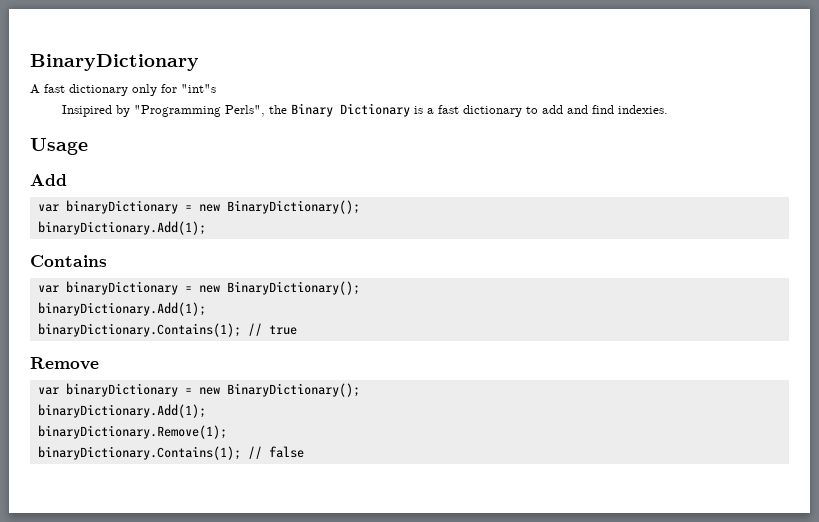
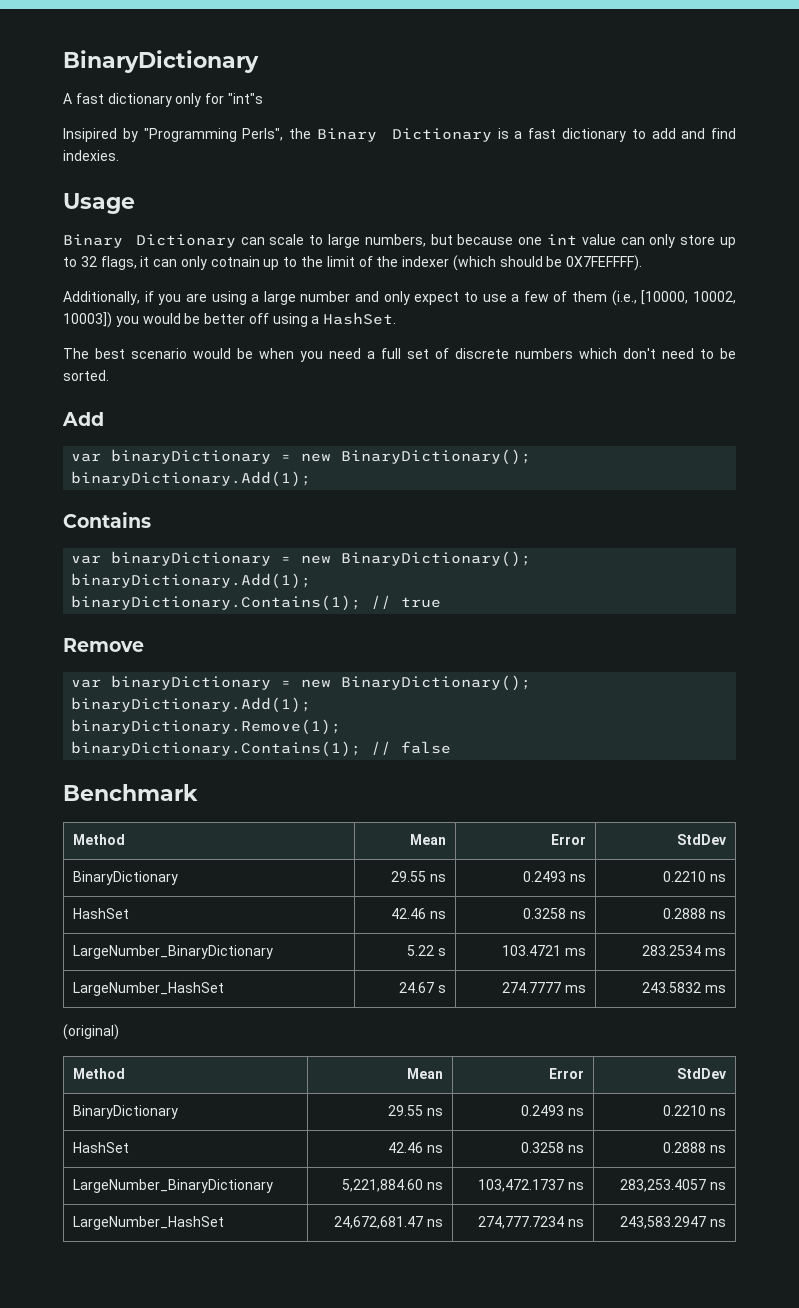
(88, 146) none -> [63,234,736,248] [63,255,643,271] [63,290,737,306] [63,312,397,328] [63,348,736,362] [63,370,109,381] // Binary Dictionary can scale to large numbers, but because one int value can only store up to 32 flags, it can only cotnain up to the limit of the indexer (which should be 0X7FEFFFF). // Additionally, if you are using a large number and only expect to use a few of them (i.e., [10000, 10002, 10003]) you would be better off using a HashSet. // The best scenario would be when you need a full set of discrete numbers which don't need to be sorted.
(304, 452) none -> [63,784,198,801] [72,834,125,845] [410,834,447,845] [551,834,587,845] [677,834,727,845] [72,871,178,885] [391,871,447,882] [523,871,587,882] [663,871,727,882] [72,908,129,919] [391,908,447,919] [523,908,587,919] [663,908,727,919] [72,945,273,959] [407,945,447,956] [502,945,587,956] [642,945,727,956] [72,982,224,996] [399,982,447,993] [502,982,587,993] [642,982,727,993] [63,1024,119,1040] [72,1068,125,1079] [407,1068,444,1079] [549,1068,585,1079] [677,1068,727,1079] [72,1105,178,1119] [388,1105,444,1116] [521,1105,585,1116] [663,1105,727,1116] [72,1142,129,1153] [388,1142,444,1153] [521,1142,585,1153] [663,1142,727,1153] [72,1179,273,1193] [342,1179,444,1192] [478,1179,585,1192] [620,1179,727,1192] [72,1216,224,1230] [334,1216,444,1229] [478,1216,585,1229] [620,1216,727,1229] // Benchmark // Method | Mean | Error | StdDev // BinaryDictionary | 29.55 ns | 0.2493 ns | 0.2210 ns // HashSet | 42.46 ns | 0.3258 ns | 0.2888 ns // LargeNumber_BinaryDictionary | 5.22 s | 103.4721 ms | 283.2534 ms // LargeNumber_HashSet | 24.67 s | 274.7777 ms | 243.5832 ms // (original) // Method | Mean | Error | StdDev // BinaryDictionary | 29.55 ns | 0.2493 ns | 0.2210 ns // HashSet | 42.46 ns | 0.3258 ns | 0.2888 ns // LargeNumber_BinaryDictionary | 5,221,884.60 ns | 103,472.1737 ns | 283,253.4057 ns // LargeNumber_HashSet | 24,672,681.47 ns | 274,777.7234 ns | 243,583.2947 ns

